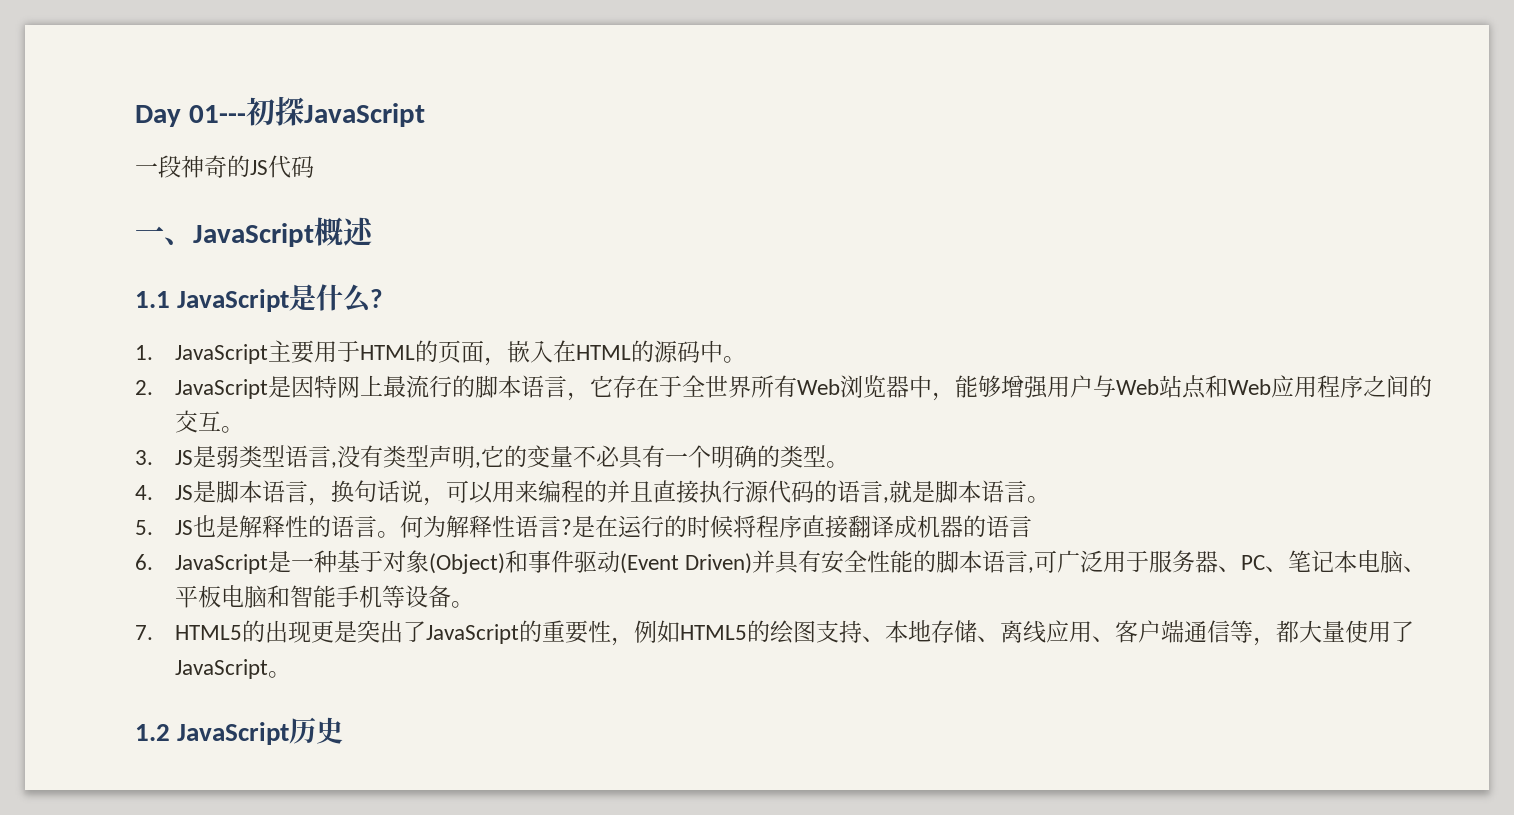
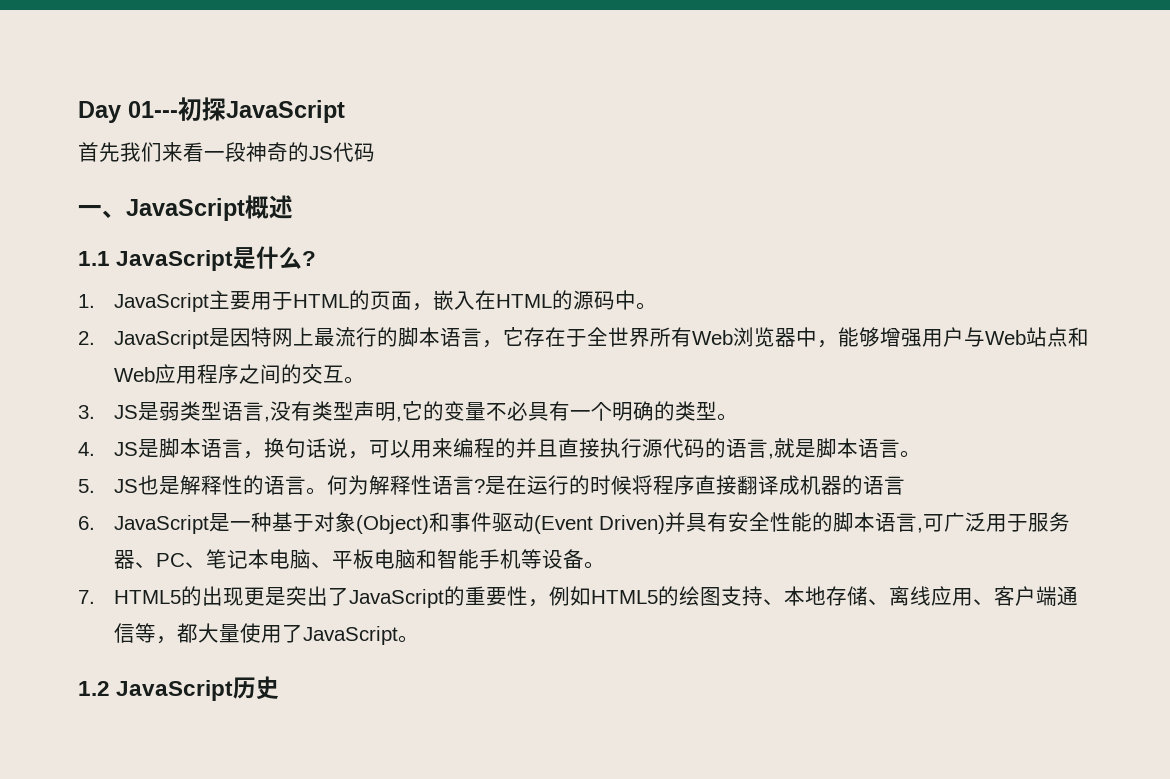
(425, 115) none -> [78,142,204,162] 首先我们来看

